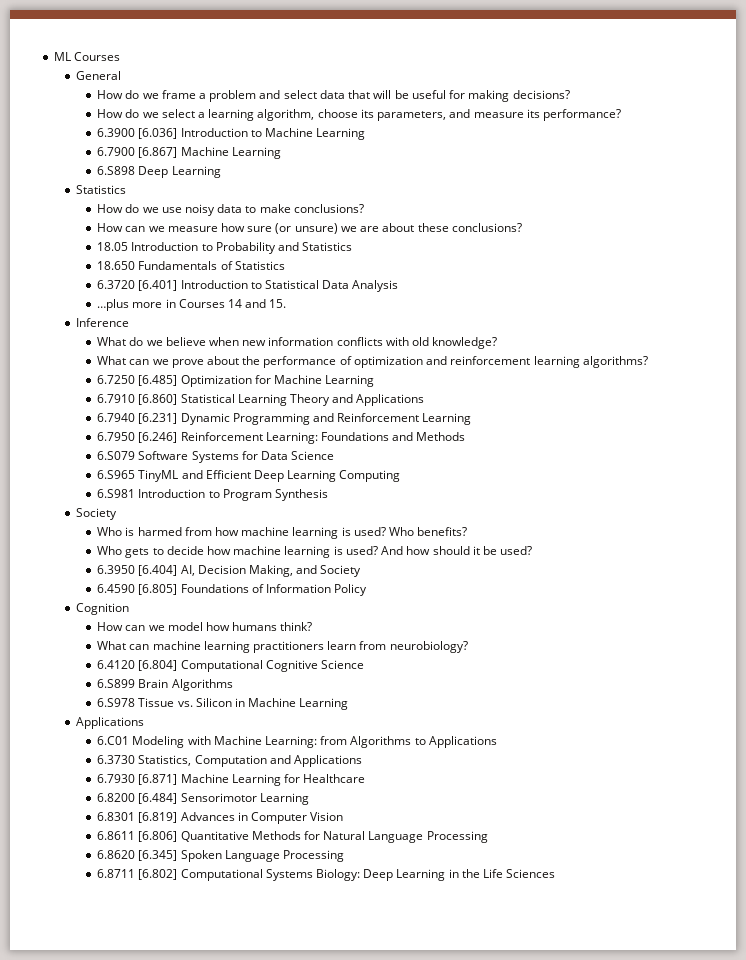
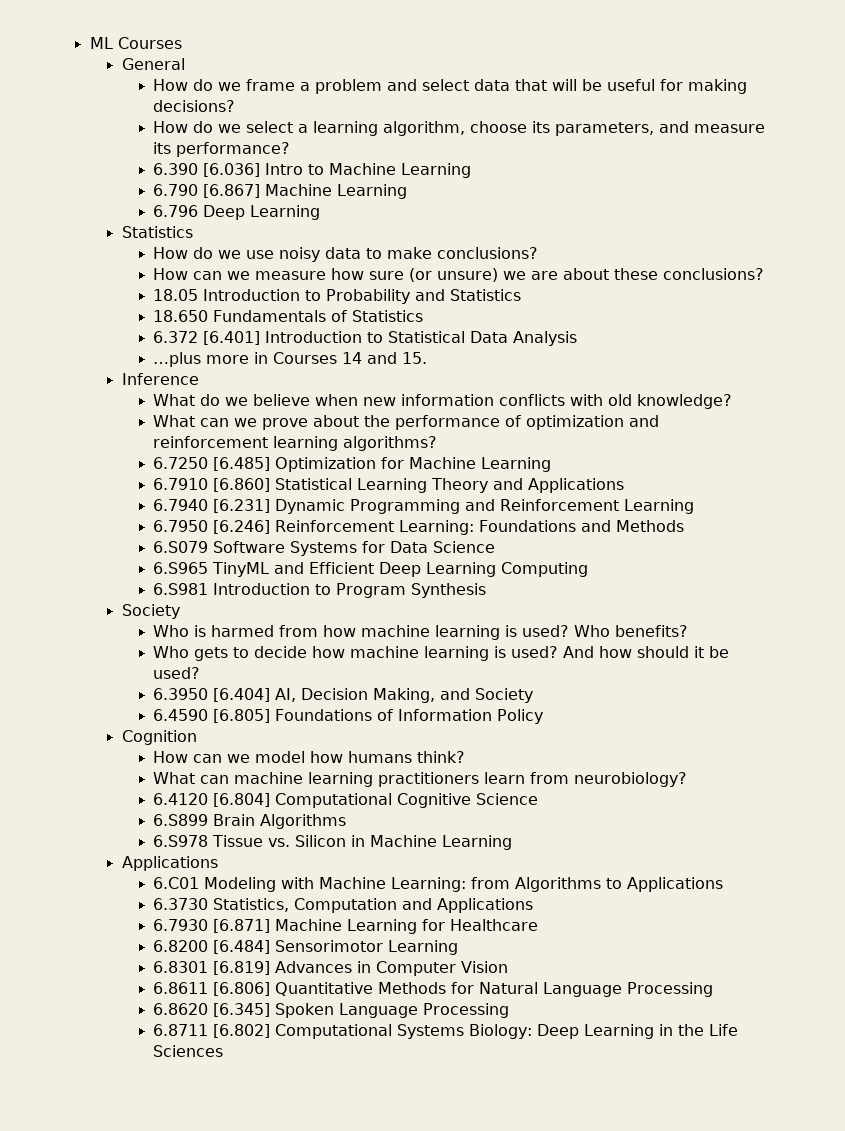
[97,128,248,139] 6.3900 [6.036] Introduction -> [153,163,304,177] 6.390 [6.036] Intro
[97,147,136,156] 6.7900 -> [153,184,199,196] 6.790
[97,166,136,175] 6.S898 -> [153,205,199,217] 6.796
[97,280,136,289] 6.3720 -> [153,331,199,343] 6.372

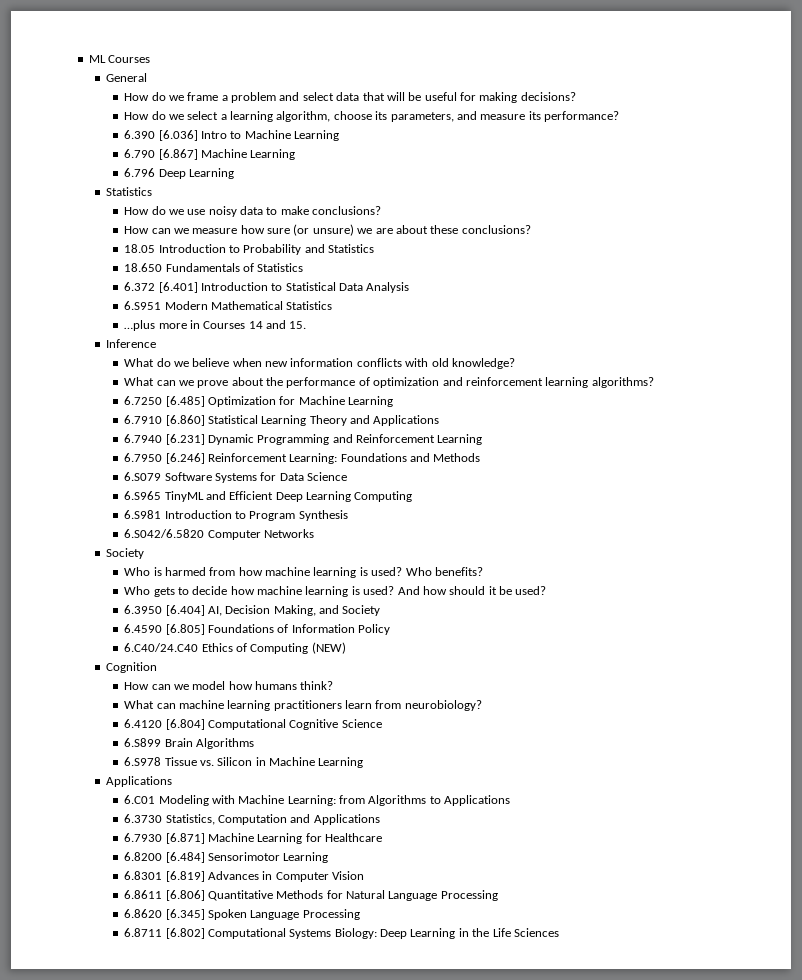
(578, 338) none -> [124,301,333,310] // 6.S951 Modern Mathematical Statistics
(487, 590) none -> [124,529,314,540] // 6.S042/6.5820 Computer Networks
(544, 716) none -> [124,642,346,654] // 6.C40/24.C40 Ethics of Computing (NEW)

